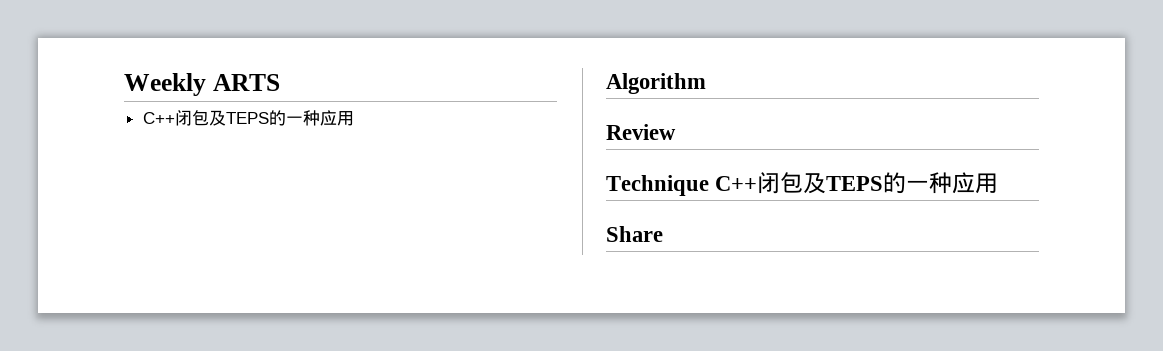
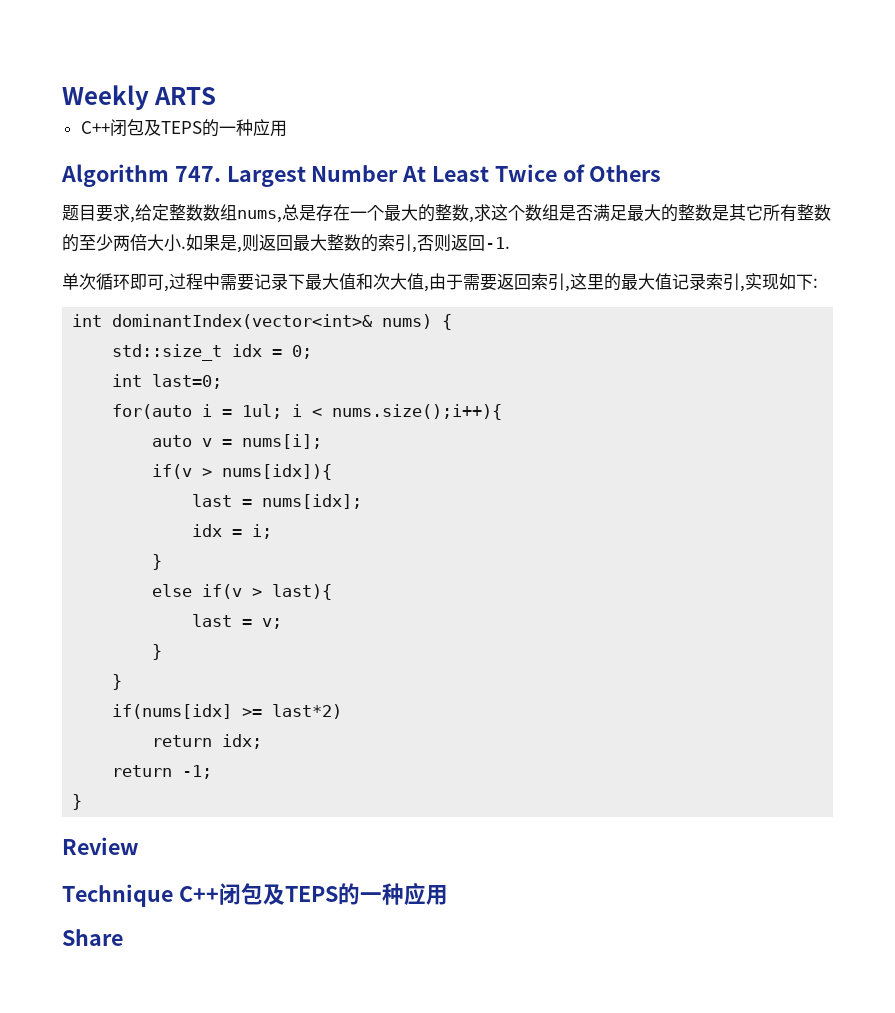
(706, 83) none -> [174,164,662,187] [62,204,831,223] [62,234,510,253] [62,273,818,292] [72,314,453,330] [112,344,313,361] [112,374,223,389] [112,404,503,420] [152,434,323,449] [152,464,333,480] [192,494,363,509] [192,524,273,539] [152,554,163,570] [152,584,333,600] [192,614,283,629] [152,644,163,660] [112,674,123,690] [112,704,343,719] [152,734,263,749] [112,765,213,779] [72,794,83,810] 747. Largest Number At Least Twice of Others // 题目要求,给定整数数组nums,总是存在一个最大的整数,求这个数组是否满足最大的整数是其它所有整数的至少两倍大小.如果是,则返回最大整数的索引,否则返回-1. // 单次循环即可,过程中需要记录下最大值和次大值,由于需要返回索引,这里的最大值记录索引,实现如下: // int dominantIndex(vector<int>& nums) { // std::size_t idx = 0; // int last=0; // for(auto i = 1ul; i < nums.size();i++){ // auto v = nums[i]; // if(v > nums[idx]){ // last = nums[idx]; // idx = i; // } // else if(v > last){ // last = v; // } // } // if(nums[idx] >= last*2) // return idx; // return -1; // }

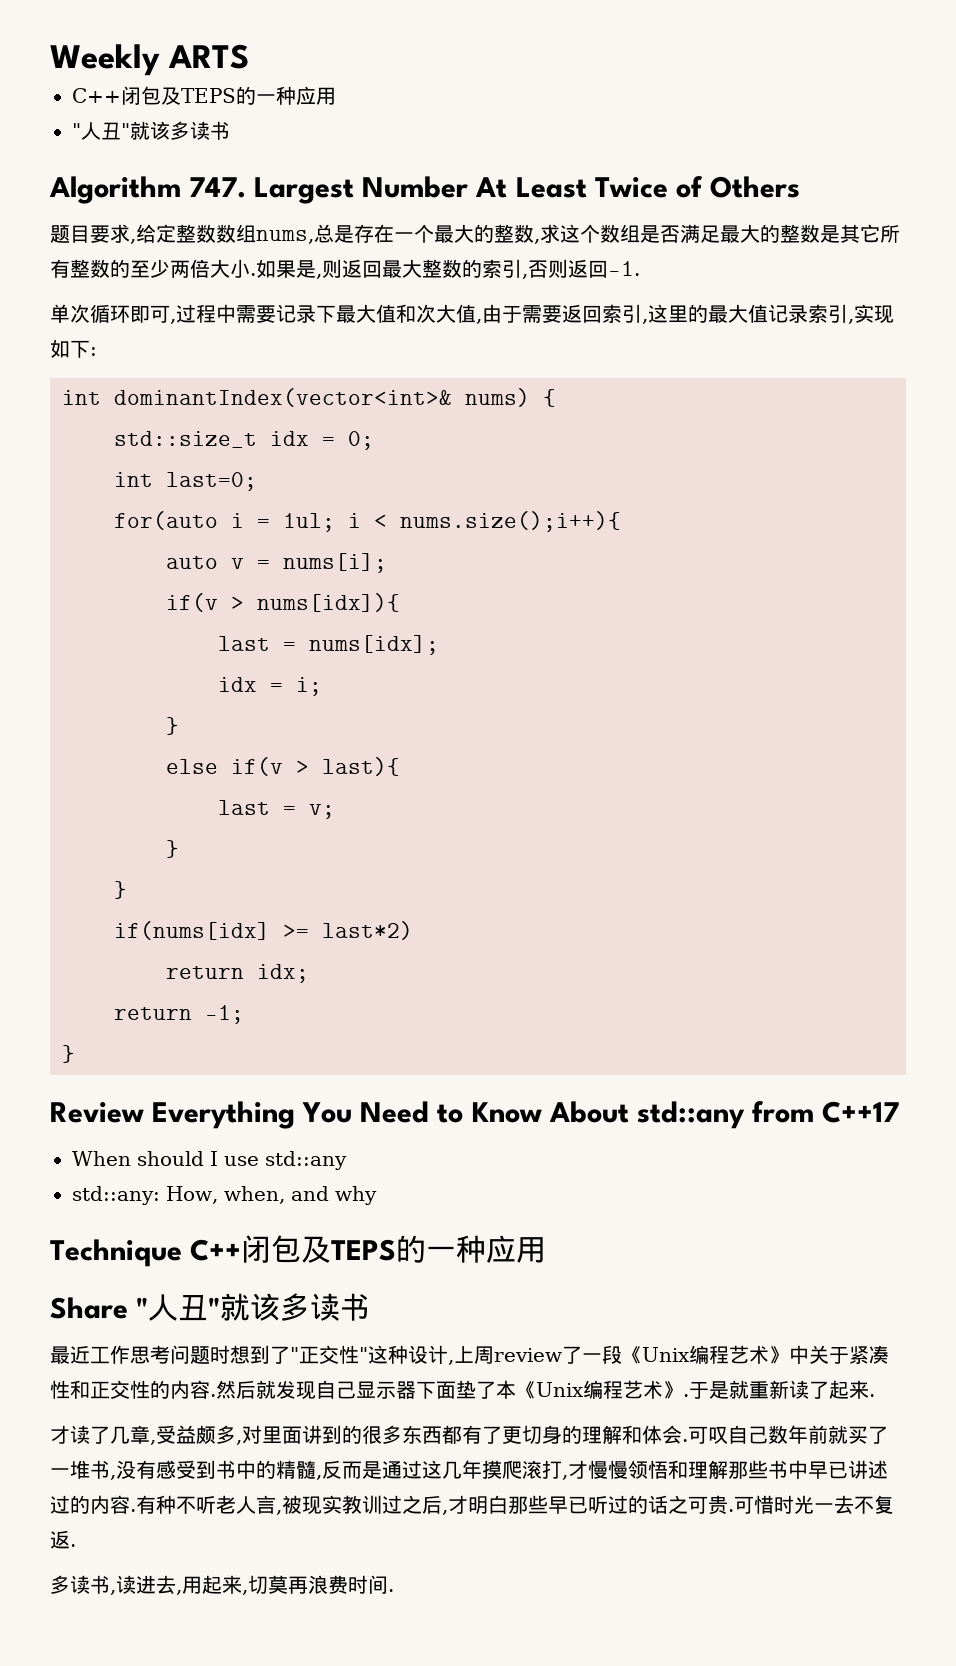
(287, 128) none -> [72,121,230,140] // "人丑"就该多读书
(139, 846) none -> [152,1101,899,1129] [72,1151,347,1170] [72,1186,377,1205] Everything You Need to Know About std::any from C++17 // When should I use std::any // std::any: How, when, and why
(123, 937) none -> [136,1293,371,1321] [50,1345,889,1365] [50,1380,875,1400] [50,1425,888,1445] [50,1460,888,1480] [50,1495,894,1515] [50,1530,76,1549] [50,1575,394,1595] "人丑"就该多读书 // 最近工作思考问题时想到了"正交性"这种设计,上周review了一段《Unix编程艺术》中关于紧凑性和正交性的内容.然后就发现自己显示器下面垫了本《Unix编程艺术》.于是就重新读了起来. // 才读了几章,受益颇多,对里面讲到的很多东西都有了更切身的理解和体会.可叹自己数年前就买了一堆书,没有感受到书中的精髓,反而是通过这几年摸爬滚打,才慢慢领悟和理解那些书中早已讲述过的内容.有种不听老人言,被现实教训过之后,才明白那些早已听过的话之可贵.可惜时光一去不复返. // 多读书,读进去,用起来,切莫再浪费时间.

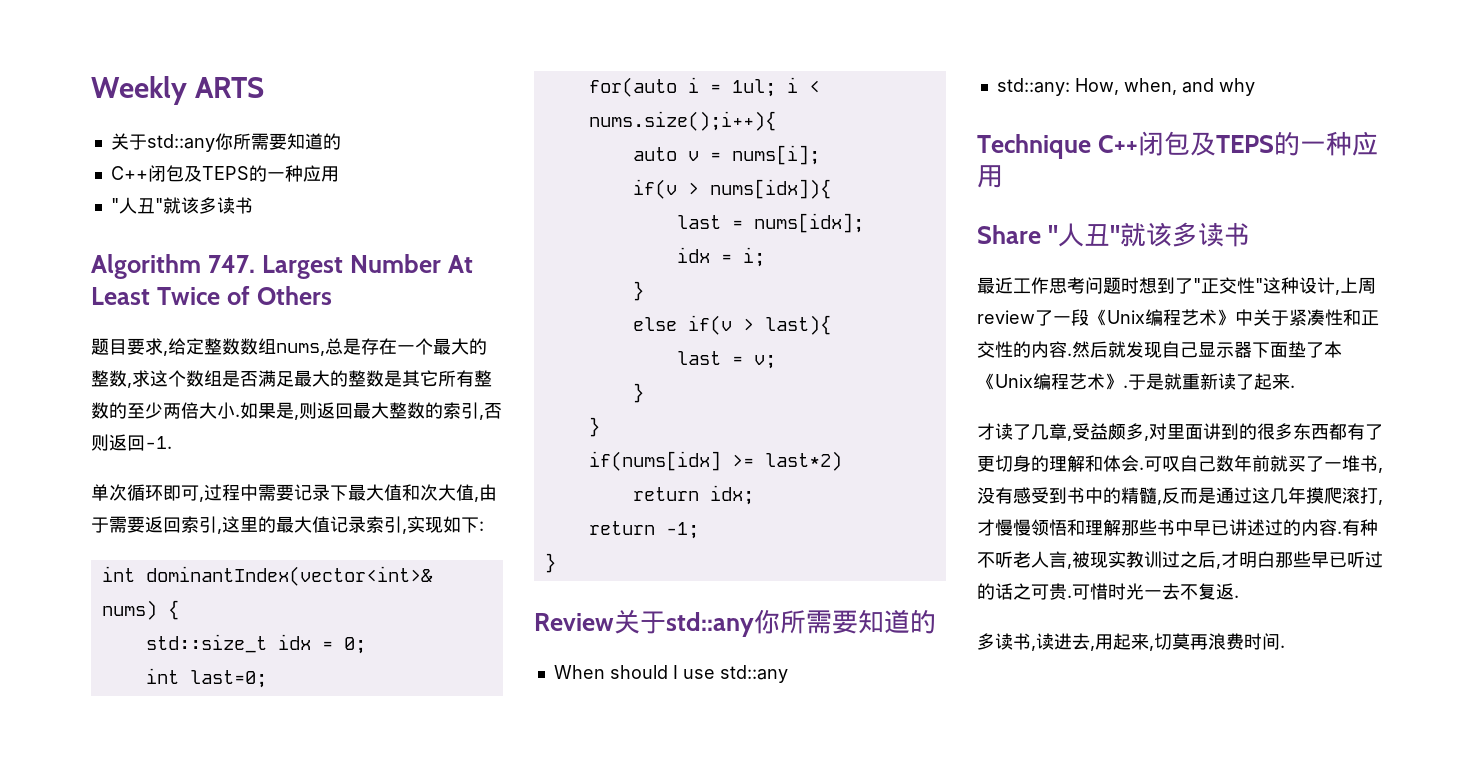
(250, 56) none -> [110,133,341,152] // 关于std::any你所需要知道的
[152,1101,899,1129] Everything You Need to Know About std::any from C++17 -> [614,609,936,637] 关于std::any你所需要知道的

